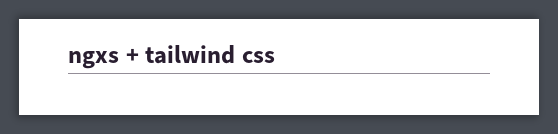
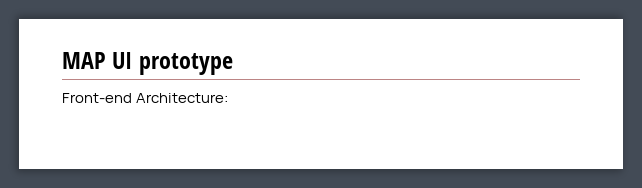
[68,45,275,69] ngxs + tailwind css -> [62,52,233,75] [62,93,229,103] MAP UI prototype // Front-end Architecture:

